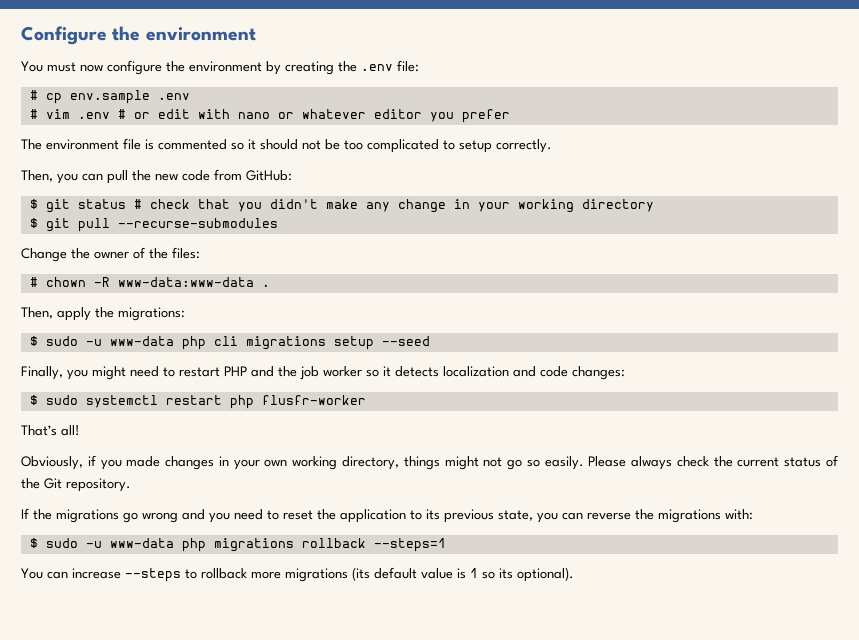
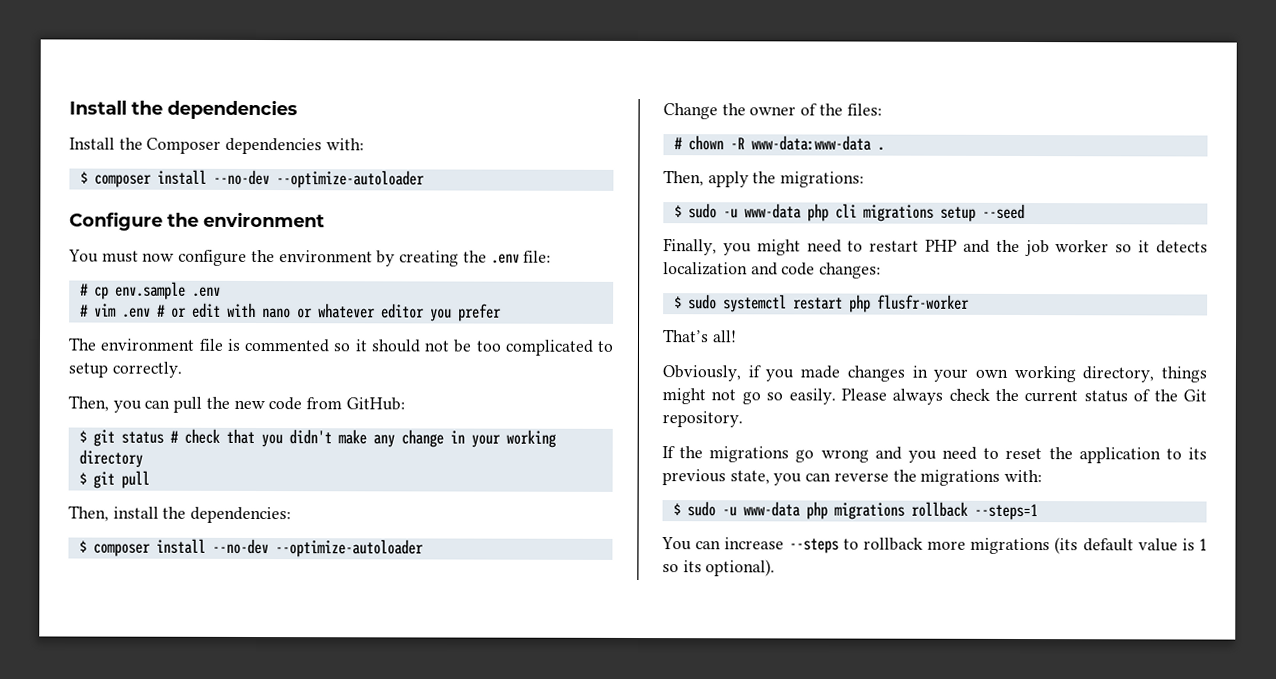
(21, 35) none -> [69,99,298,120] [69,137,364,155] [79,169,425,189] Install the dependencies // Install the Composer dependencies with: // $ composer install --no-dev --optimize-autoloader //
[117,218,278,228] --recurse-submodules -> [68,505,292,524] [78,538,424,558] // Then, install the dependencies: // $ composer install --no-dev --optimize-autoloader

